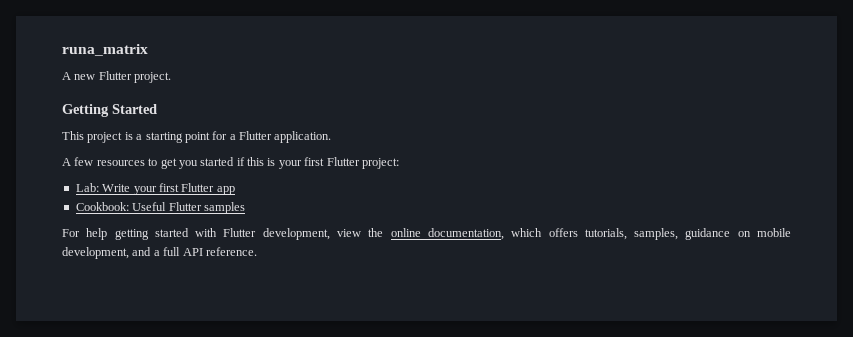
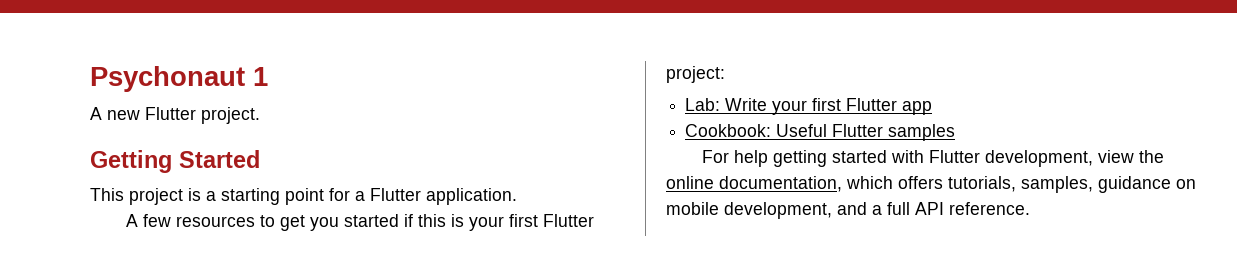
[62,44,148,56] runa_matrix -> [90,66,268,92] Psychonaut 1

